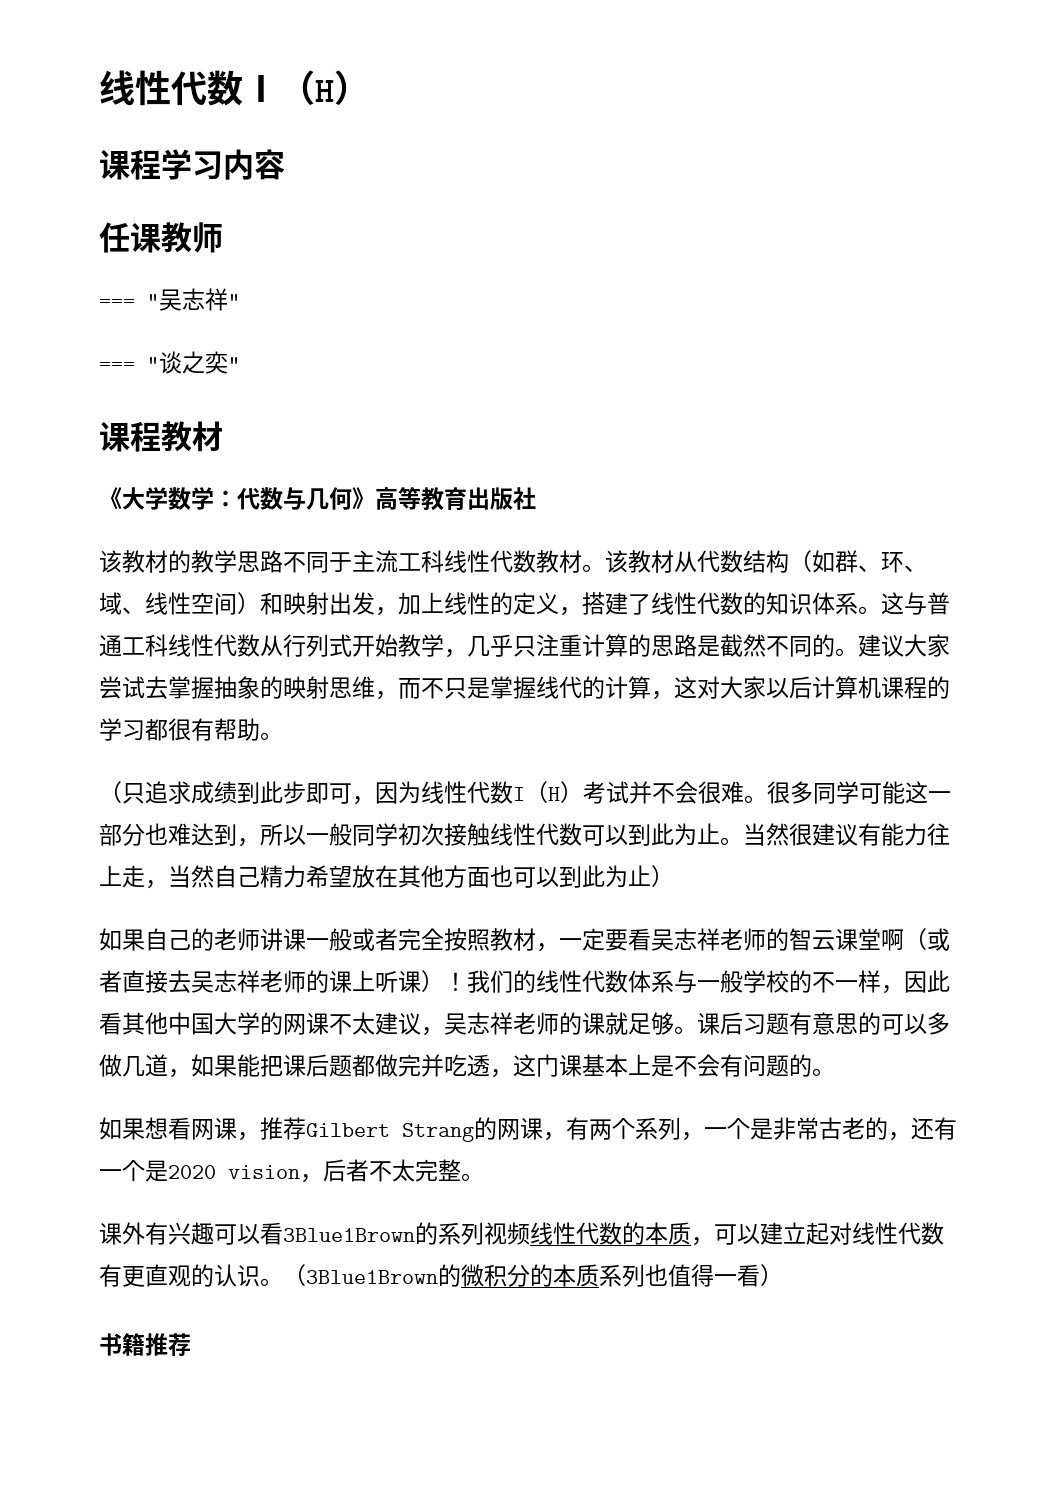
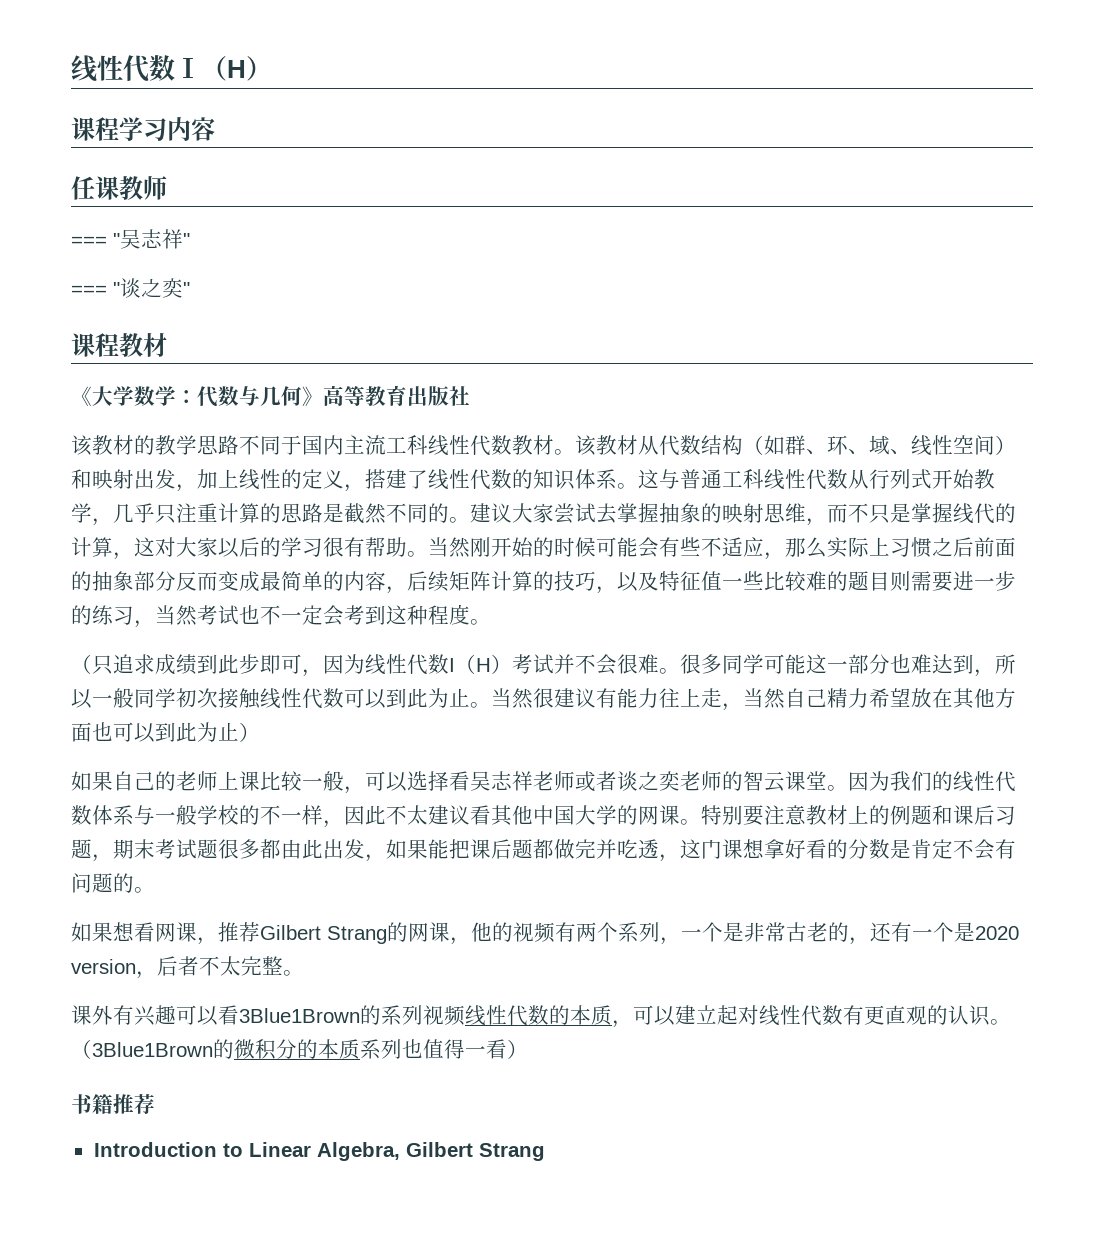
(352, 562) none -> [302,435,344,455] 国内
[812,676,950,699] [99,718,260,741] 计算机课程的学习都很有帮助 -> [260,537,1016,560] [71,571,1016,594] [71,604,470,628] 的学习很有帮助。当然刚开始的时候可能会有些不适应，那么实际上习惯之后前面的抽象部分反而变成最简单的内容，后续矩阵计算的技巧，以及特征值一些比较难的题目则需要进一步的练习，当然考试也不一定会考到这种程度
[260,928,950,952] [99,970,467,993] 讲课一般或者完全按照教材，一定要看吴志祥老师的智云课堂啊（或者直接去吴志祥老师的课上听课）！ -> [218,771,890,794] 上课比较一般，可以选择看吴志祥老师或者谈之奕老师的智云课堂。因为
(950, 981) none -> [386,805,470,825] 不太建议
[329,1012,950,1036] [99,1054,168,1077] 不太建议，吴志祥老师的课就足够。课后习题有意思的可以多做几道 -> [680,805,1016,826] [71,839,365,862] 。特别要注意教材上的例题和课后习题，期末考试题很多都由此出发
[582,1054,674,1077] 基本上是 -> [743,839,953,859] 想拿好看的分数是肯定
(566, 1136) none -> [471,922,555,943] 他的视频
[228,1165,300,1179] vision -> [71,959,136,974] version
(191, 1345) none -> [93,1142,545,1161] // Introduction to Linear Algebra, Gilbert Strang

